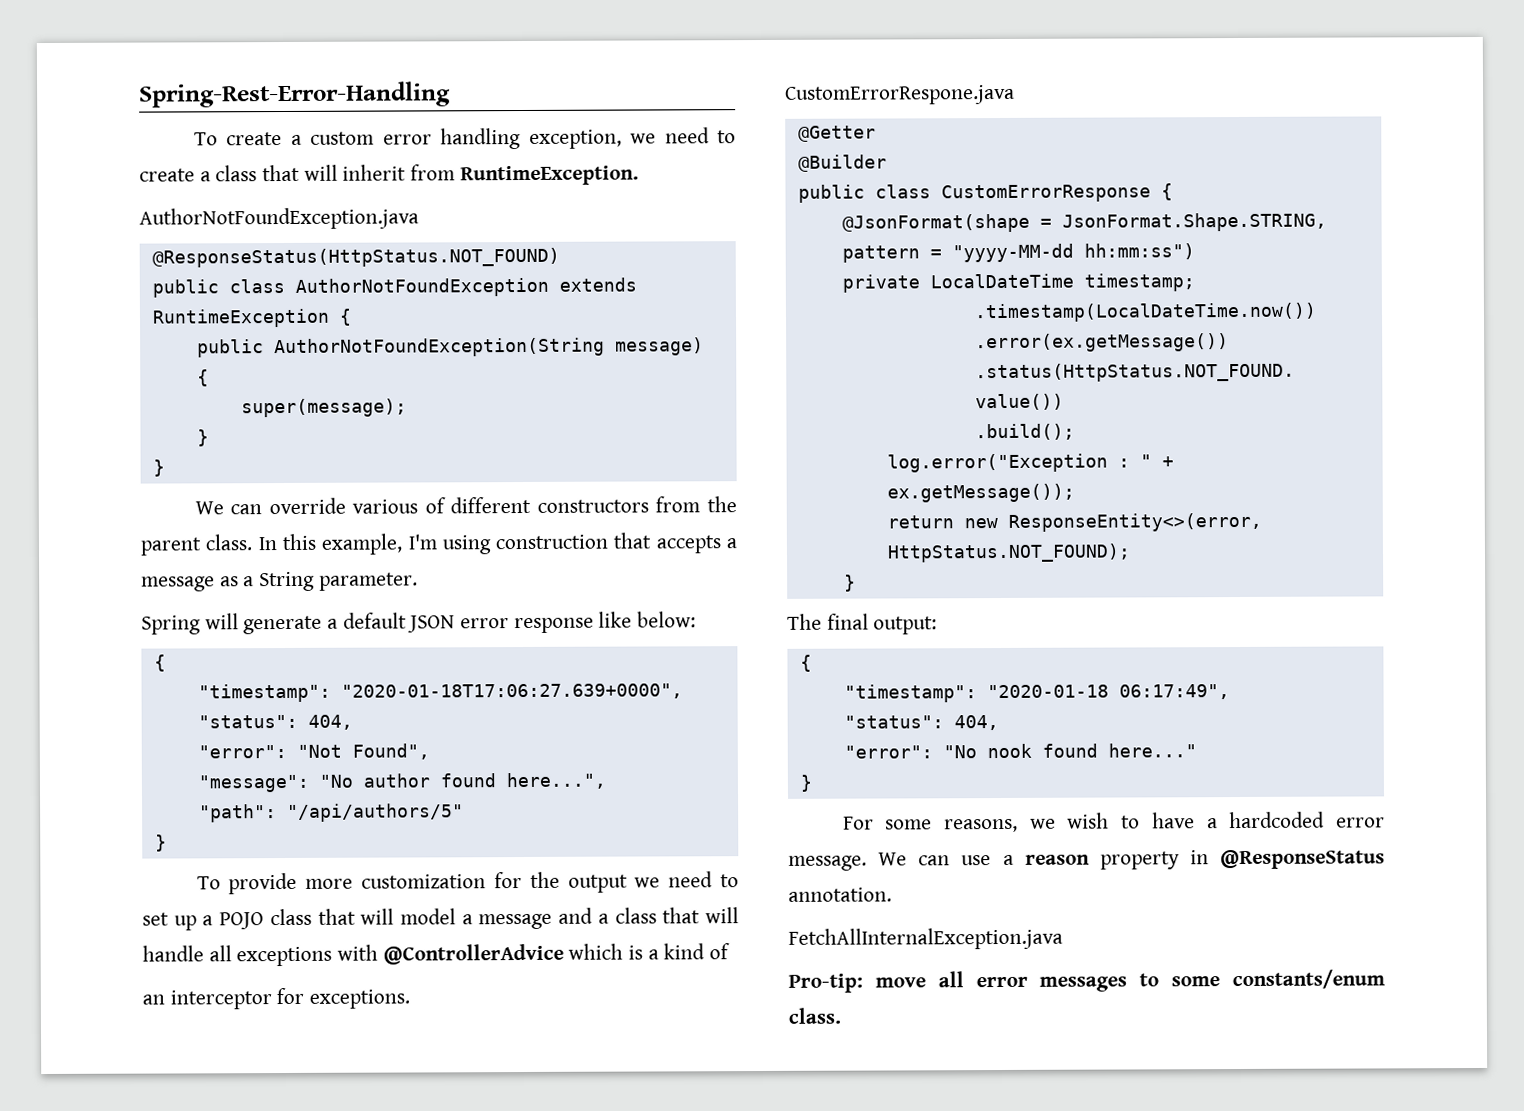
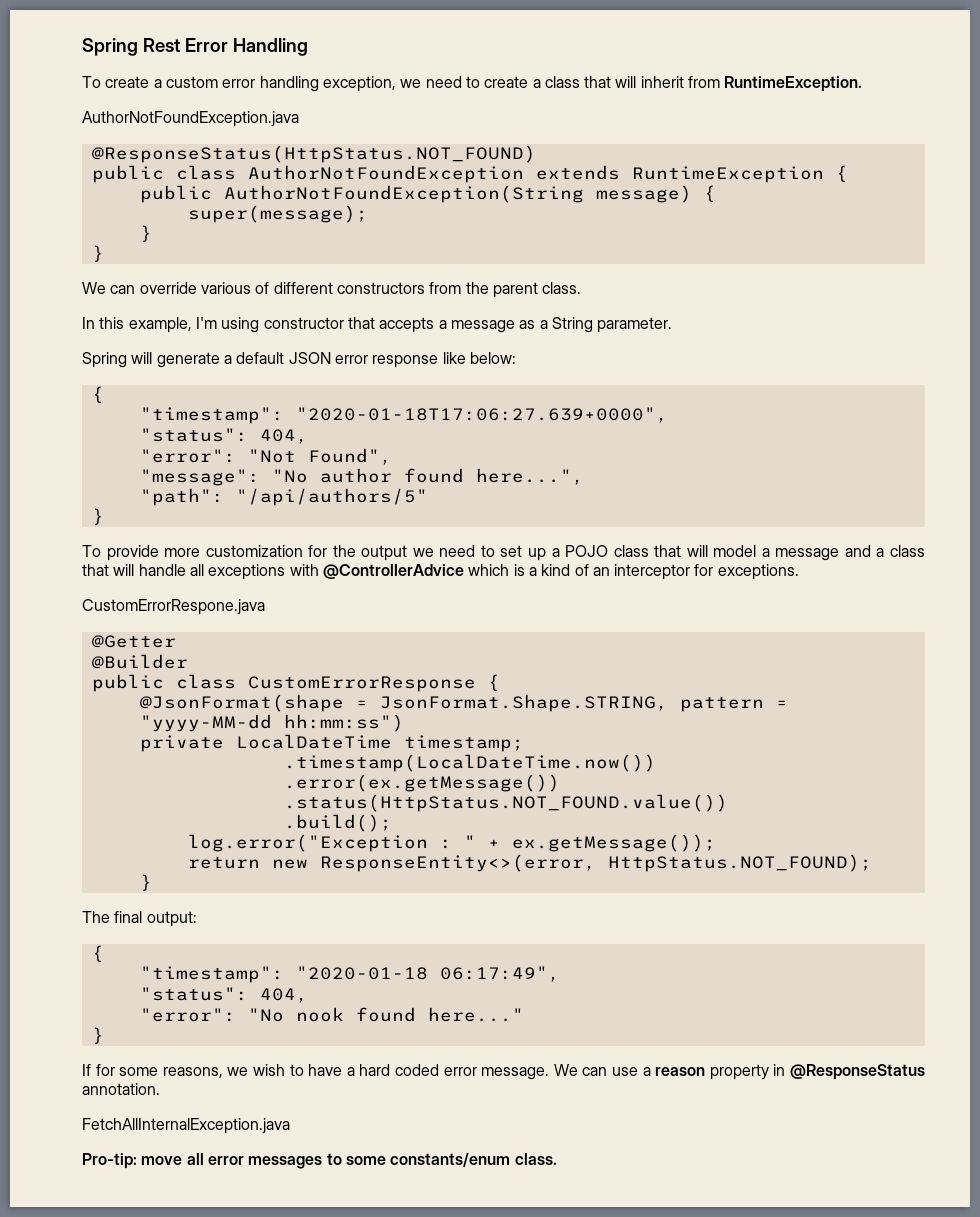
[139,81,451,108] Spring-Rest-Error-Handling -> [82,38,308,56] Spring Rest Error Handling
(253, 542) none -> (582, 288) //
[495,534,609,550] construction -> [263,317,344,329] constructor
(731, 951) // -> (589, 570) none
[842,816,874,830] For -> [82,1064,115,1076] If for
[1229,811,1326,829] hardcoded -> [359,1064,440,1076] hard coded

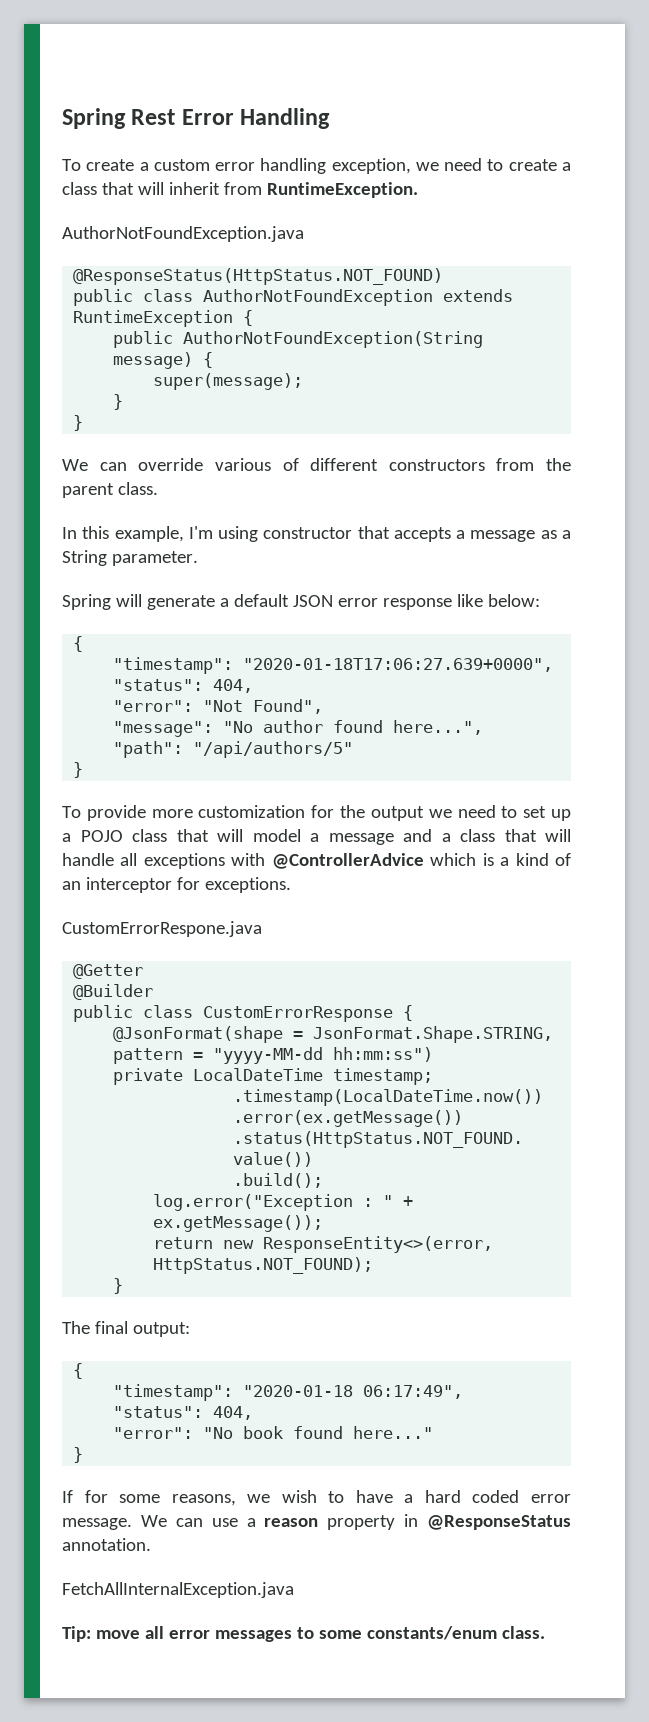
[295,1007,344,1022] nook -> [243,1426,284,1439] book
[82,1153,137,1169] Pro-tip: -> [62,1626,91,1642] Tip:

